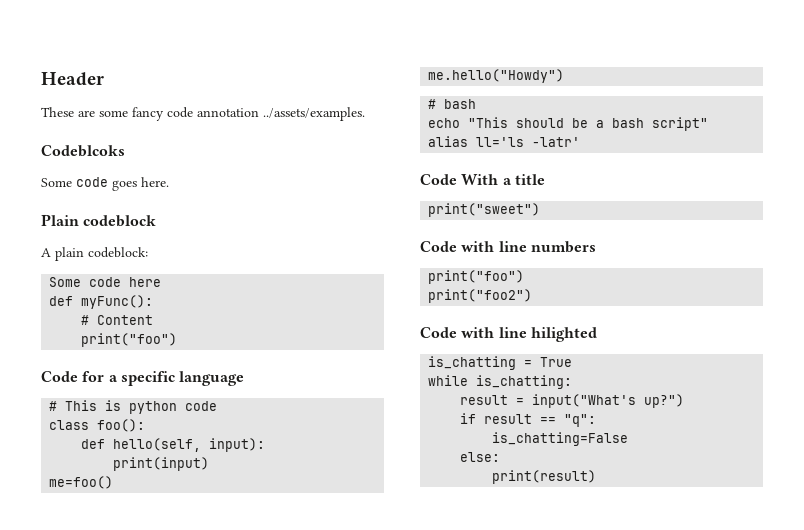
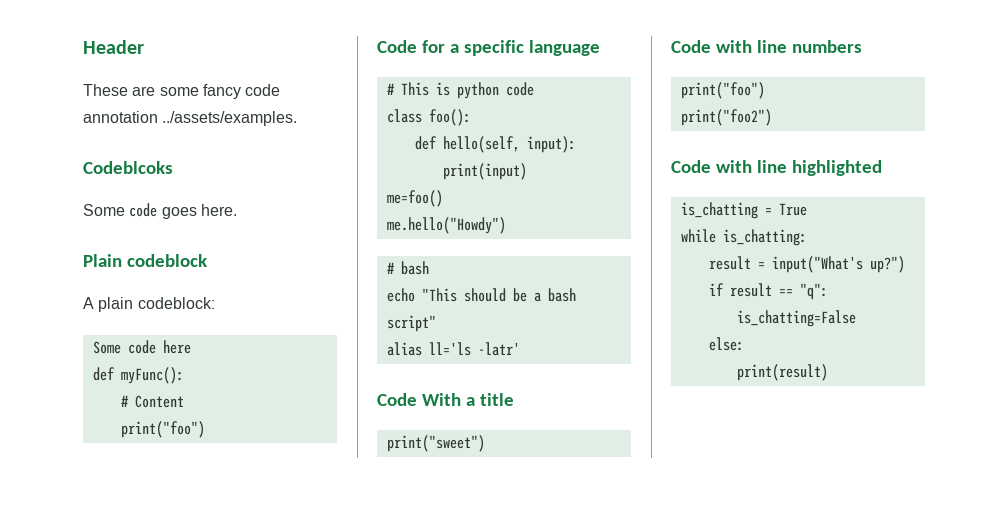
[530,327,597,342] hilighted -> [791,160,882,176] highlighted

